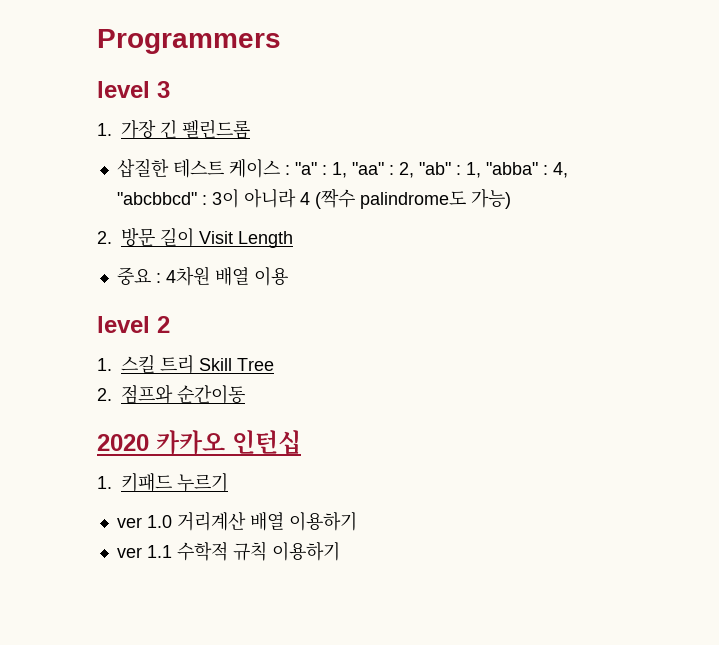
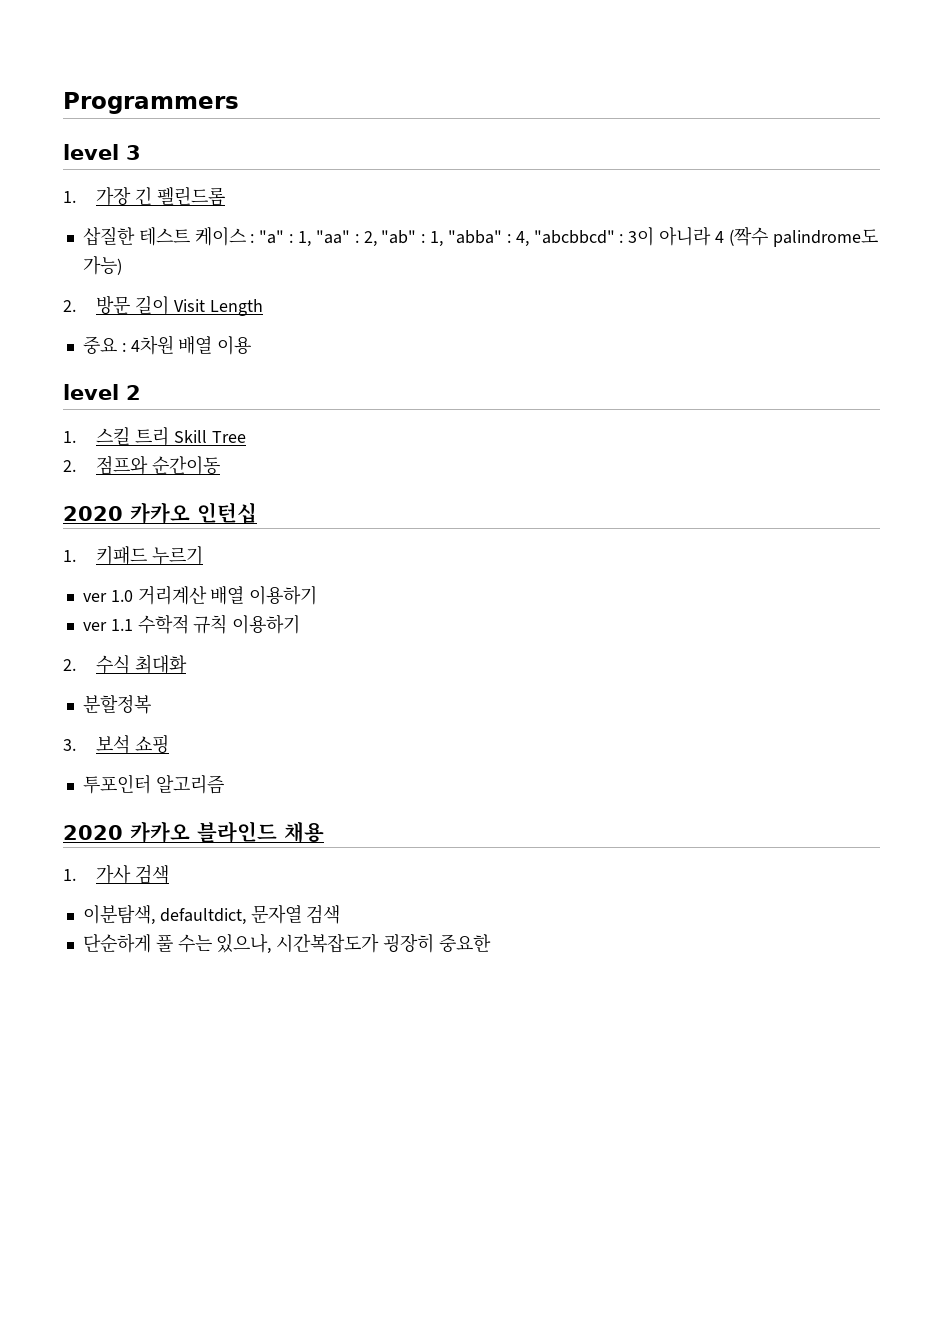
(340, 551) none -> [63,655,187,674] [82,695,151,714] [63,734,169,754] [82,774,224,794] [63,821,324,843] [63,865,169,884] [82,904,341,925] [82,933,491,954] // 2. 수식 최대화 // 분할정복 // 3. 보석 쇼핑 // 투포인터 알고리즘 // 2020 카카오 블라인드 채용 // 1. 가사 검색 // 이분탐색, defaultdict, 문자열 검색 // 단순하게 풀 수는 있으나, 시간복잡도가 굉장히 중요한

